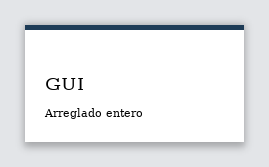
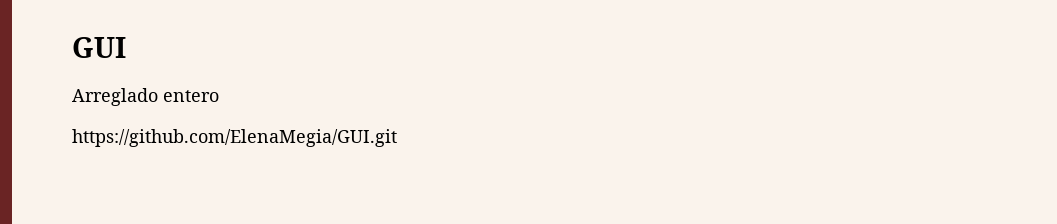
(143, 113) none -> [72,129,397,147] // https://github.com/ElenaMegia/GUI.git

